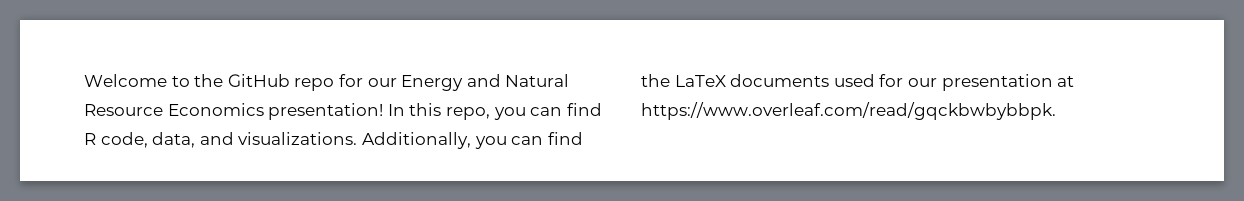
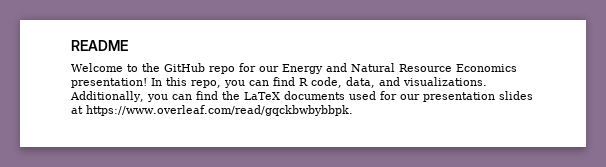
(84, 80) none -> [71,40,128,51] README //
(1053, 82) none -> [498,91,533,100] slides

